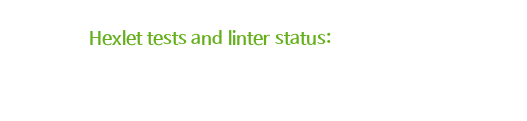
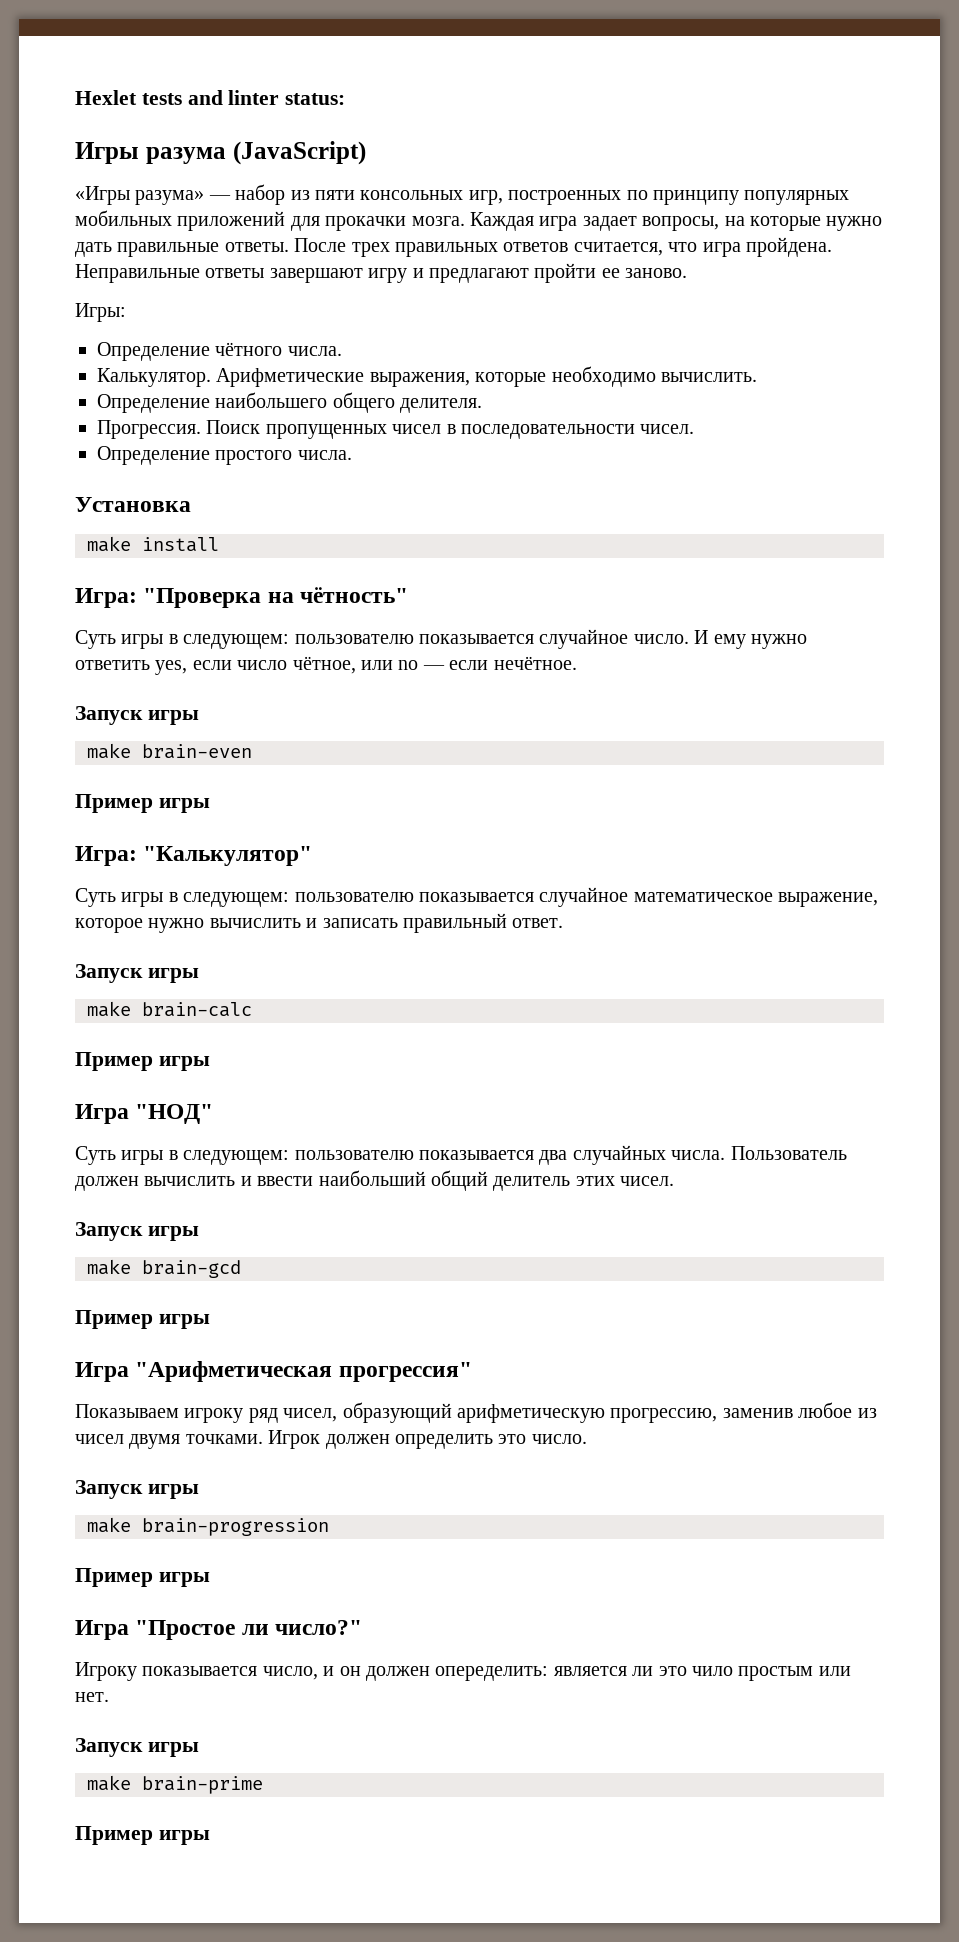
(331, 38) none -> [75,141,366,165] [75,184,850,205] [75,210,883,231] [75,237,832,257] [75,263,688,283] [75,303,126,322] [97,342,342,361] [97,366,757,387] [97,392,483,413] [97,420,695,439] [97,446,352,465] [75,497,191,512] [87,536,219,552] [75,587,409,608] [75,629,807,649] [75,656,577,675] [75,706,199,725] [87,743,252,759] [75,794,210,813] [75,846,313,866] [75,887,879,907] [75,913,564,933] [75,964,199,983] [87,1001,252,1017] [75,1052,210,1071] [75,1104,214,1124] [75,1145,847,1165] [75,1170,675,1191] [75,1222,199,1241] [87,1259,241,1278] [75,1310,210,1329] [75,1361,472,1382] [75,1402,877,1423] [75,1430,587,1449] [75,1480,199,1499] [87,1517,329,1536] [75,1568,210,1587] [75,1620,363,1640] [75,1662,851,1681] [75,1692,109,1702] [75,1738,199,1757] [87,1775,263,1794] [75,1826,210,1845] // Игры разума (JavaScript) // «Игры разума» — набор из пяти консольных игр, построенных по принципу популярных мобильных приложений для прокачки мозга. Каждая игра задает вопросы, на которые нужно дать правильные ответы. После трех правильных ответов считается, что игра пройдена. Неправильные ответы завершают игру и предлагают пройти ее заново. // Игры: // Определение чётного числа. // Калькулятор. Арифметические выражения, которые необходимо вычислить. // Определение наибольшего общего делителя. // Прогрессия. Поиск пропущенных чисел в последовательности чисел. // Определение простого числа. // Установка // make install // Игра: "Проверка на чётность" // Суть игры в следующем: пользователю показывается случайное число. И ему нужно ответить yes, если число чётное, или no — если нечётное. // Запуск игры // make brain-even // Пример игры // Игра: "Калькулятор" // Суть игры в следующем: пользователю показывается случайное математическое выражение, которое нужно вычислить и записать правильный ответ. // Запуск игры // make brain-calc // Пример игры // Игра "НОД" // Суть игры в следующем: пользователю показывается два случайных числа. Пользователь должен вычислить и ввести наибольший общий делитель этих чисел. // Запуск игры // make brain-gcd // Пример игры // Игра "Арифметическая прогрессия" // Показываем игроку ряд чисел, образующий арифметическую прогрессию, заменив любое из чисел двумя точками. Игрок должен определить это число. // Запуск игры // make brain-progression // Пример игры // Игра "Простое ли число?" // Игроку показывается число, и он должен опеределить: является ли это чило простым или нет. // Запуск игры // make brain-prime // Пример игры

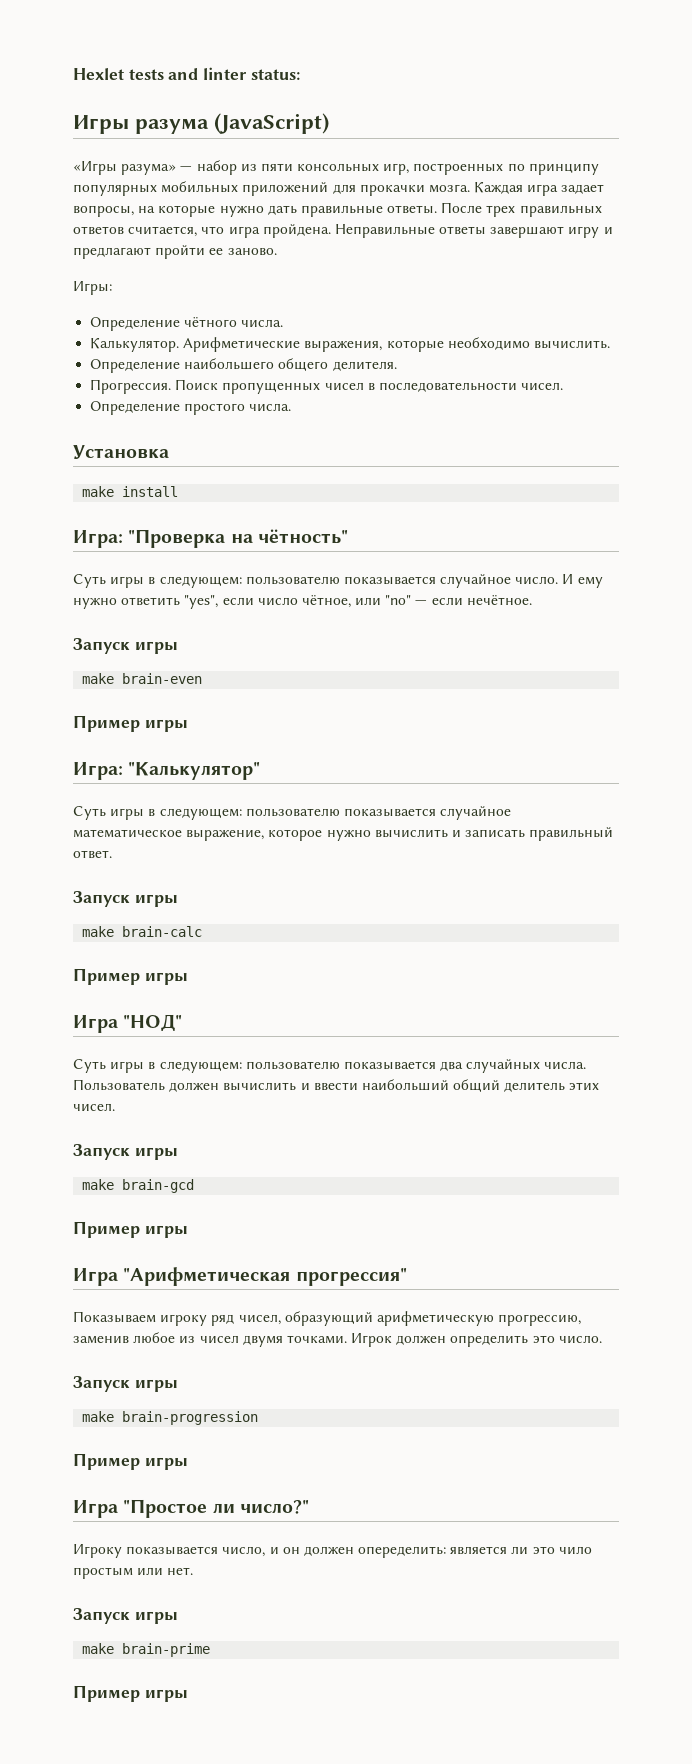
[155,660,188,675] yes, -> [184,595,219,609] "yes",
[398,660,419,670] no -> [385,595,412,605] "no"

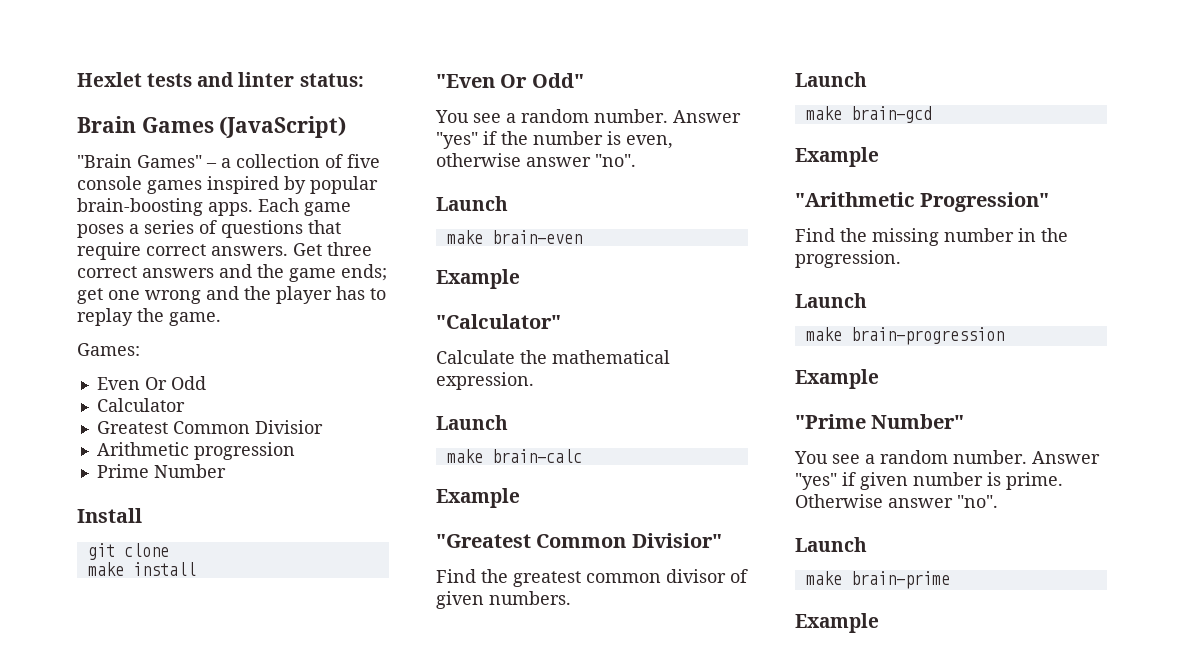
[73,115,209,134] Игры разума -> [77,116,214,133] Brain Games
[73,160,599,175] [73,181,605,196] [73,202,602,217] [73,224,613,238] [73,245,277,259] [73,281,112,295] [90,317,284,331] [90,337,610,352] [90,358,397,373] [90,379,564,394] [90,401,292,415] [73,445,169,459] [82,486,179,497] [73,529,348,548] [73,574,603,588] [73,595,532,609] [73,638,178,654] [82,673,203,684] [73,715,188,732] [73,762,261,780] [73,806,512,820] [73,827,614,841] [73,850,112,859] [73,891,178,907] [82,926,203,937] [73,968,188,985] [73,1014,183,1033] [73,1059,587,1073] [73,1079,600,1092] [73,1103,115,1111] [73,1144,178,1160] [82,1179,195,1193] [73,1221,188,1238] [73,1267,407,1286] [73,1311,582,1326] [73,1332,602,1347] [73,1376,178,1392] [82,1411,259,1425] [73,1453,188,1470] [73,1499,309,1518] [73,1544,592,1558] [73,1567,194,1579] [73,1608,178,1624] «Игры разума» — набор из пяти консольных игр, построенных по принципу популярных мобильных приложений для прокачки мозга. Каждая игра задает вопросы, на которые нужно дать правильные ответы. После трех правильных ответов считается, что игра пройдена. Неправильные ответы завершают игру и предлагают пройти ее заново. // Игры: // Определение чётного числа. // Калькулятор. Арифметические выражения, которые необходимо вычислить. // Определение наибольшего общего делителя. // Прогрессия. Поиск пропущенных чисел в последовательности чисел. // Определение простого числа. // Установка // make install // Игра: "Проверка на чётность" // Суть игры в следующем: пользователю показывается случайное число. И ему нужно ответить "yes", если число чётное, или "no" — если нечётное. // Запуск игры // make brain-even // Пример игры // Игра: "Калькулятор" // Суть игры в следующем: пользователю показывается случайное математическое выражение, которое нужно вычислить и записать правильный ответ. // Запуск игры // make brain-calc // Пример игры // Игра "НОД" // Суть игры в следующем: пользователю показывается два случайных числа. Пользователь должен вычислить и ввести наибольший общий делитель этих чисел. // Запуск игры // make brain-gcd // Пример игры // Игра "Арифметическая прогрессия" // Показываем игроку ряд чисел, образующий арифметическую прогрессию, заменив любое из чисел двумя точками. Игрок должен определить это число. // Запуск игры // make brain-progression // Пример игры // Игра "Простое ли число?" // Игроку показывается число, и он должен опеределить: является ли это чило простым или нет. // Запуск игры -> [77,154,380,168] [77,176,378,194] [77,198,351,216] [77,220,341,238] [77,242,372,260] [77,264,387,282] [77,286,386,304] [77,308,221,326] [77,343,140,356] [96,376,206,390] [96,398,185,412] [96,420,323,434] [96,442,295,460] [96,464,226,478] [77,508,142,523] [87,543,169,560] [87,562,196,576] [436,73,584,88] [435,109,741,123] [436,131,673,149] [436,153,636,167] [436,196,508,211] [446,230,582,244] [436,269,520,289] [436,314,561,329] [436,350,670,364] [436,372,534,390] [436,415,508,430] [446,449,582,463] [436,488,520,508] [436,533,722,548] [436,569,748,587] [436,591,571,609] [795,72,867,87] [805,106,932,123] [795,147,879,167] [795,192,1050,212] [795,228,1068,246] [795,250,901,268] [795,293,867,308] [805,327,1004,345] [795,369,879,389] [795,414,965,429] [794,450,1100,464] [795,472,1063,490] [795,494,998,508] [795,537,867,552] "Brain Games" – a collection of five console games inspired by popular brain-boosting apps. Each game poses a series of questions that require correct answers. Get three correct answers and the game ends; get one wrong and the player has to replay the game. // Games: // Even Or Odd // Calculator // Greatest Common Divisior // Arithmetic progression // Prime Number // Install // git clone // make install // "Even Or Odd" // You see a random number. Answer "yes" if the number is even, otherwise answer "no". // Launch // make brain-even // Example // "Calculator" // Calculate the mathematical expression. // Launch // make brain-calc // Example // "Greatest Common Divisior" // Find the greatest common divisor of given numbers. // Launch // make brain-gcd // Example // "Arithmetic Progression" // Find the missing number in the progression. // Launch // make brain-progression // Example // "Prime Number" // You see a random number. Answer "yes" if given number is prime. Otherwise answer "no". // Launch
[73,1685,188,1702] Пример игры -> [795,613,879,633] Example

